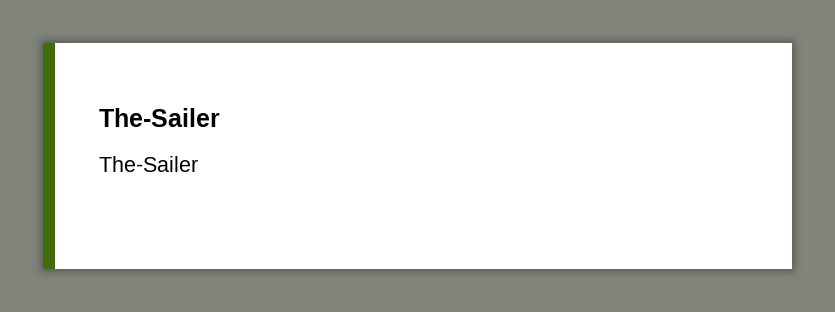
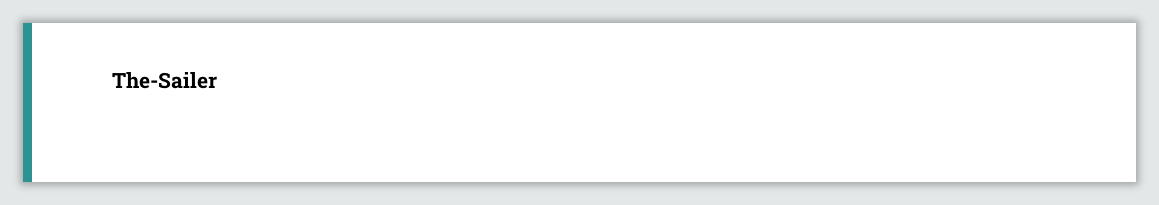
[99,108,220,127] [99,156,198,172] The-Sailer // The-Sailer -> [112,72,217,89] The-Sailer

